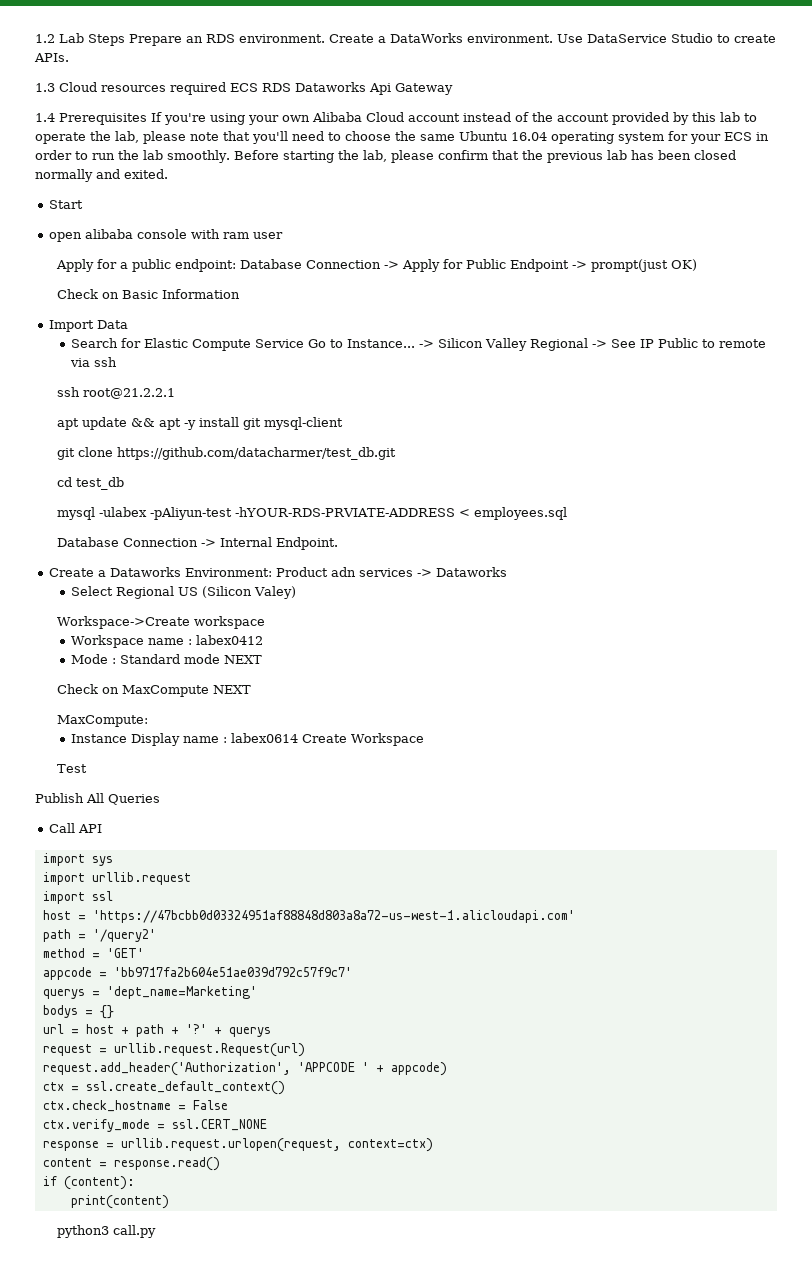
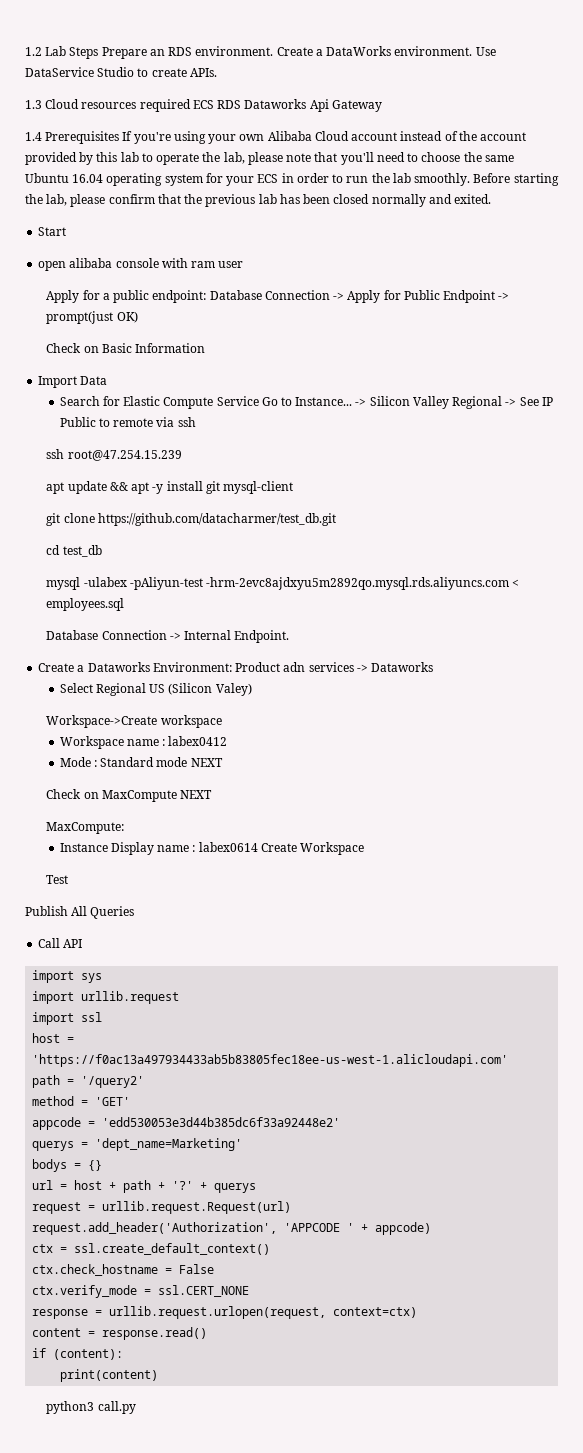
[83,388,176,399] root@21.2.2.1 -> [67,450,182,461] root@47.254.15.239
[235,507,456,517] -hYOUR-RDS-PRVIATE-ADDRESS -> [206,577,510,590] -hrm-2evc8ajdxyu5m2892qo.mysql.rds.aliyuncs.com
[92,910,575,923] 'https://47bcbb0d03324951af88848d803a8a72-us-west-1.alicloudapi.com' -> [32,1054,509,1067] 'https://f0ac13a497934433ab5b83805fec18ee-us-west-1.alicloudapi.com'
[113,967,352,977] 'bb9717fa2b604e51ae039d792c57f9c7' -> [102,1117,341,1127] 'edd530053e3d44b385dc6f33a92448e2'

